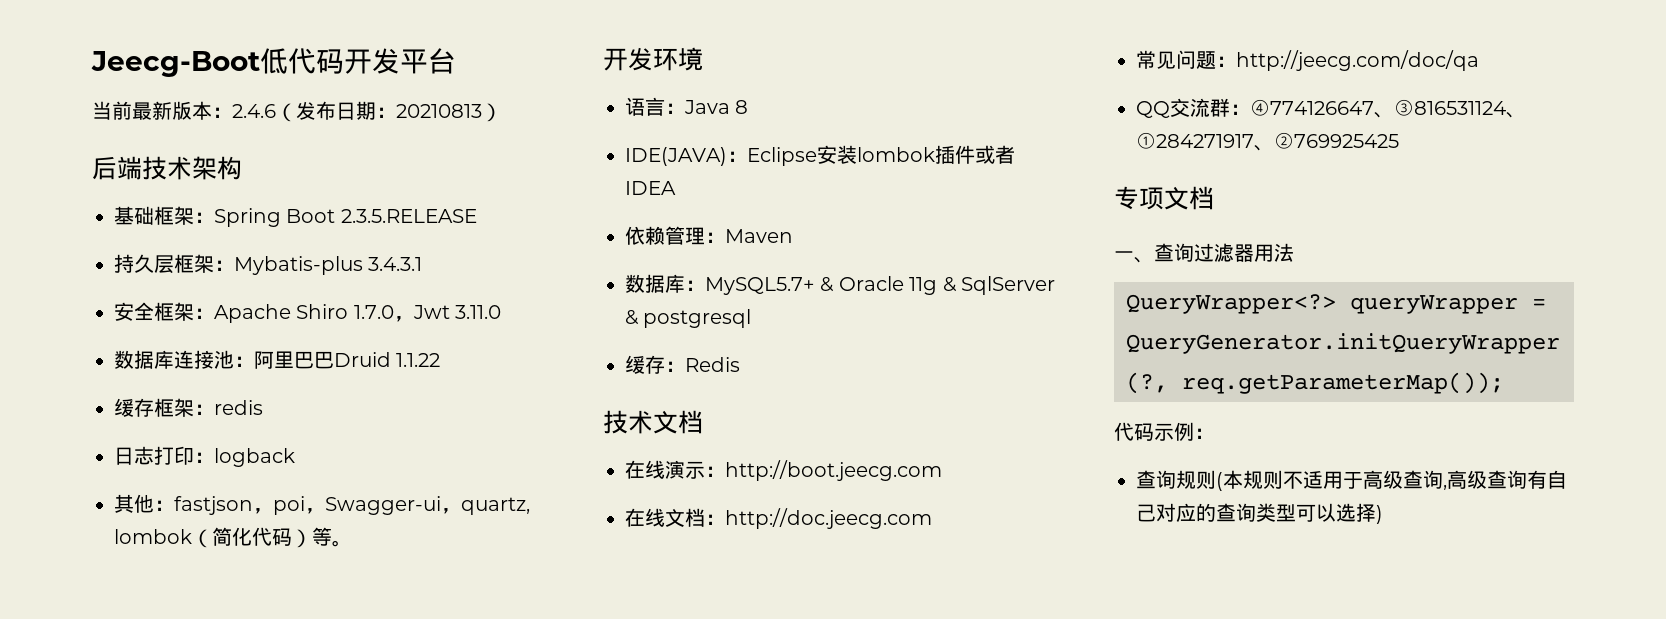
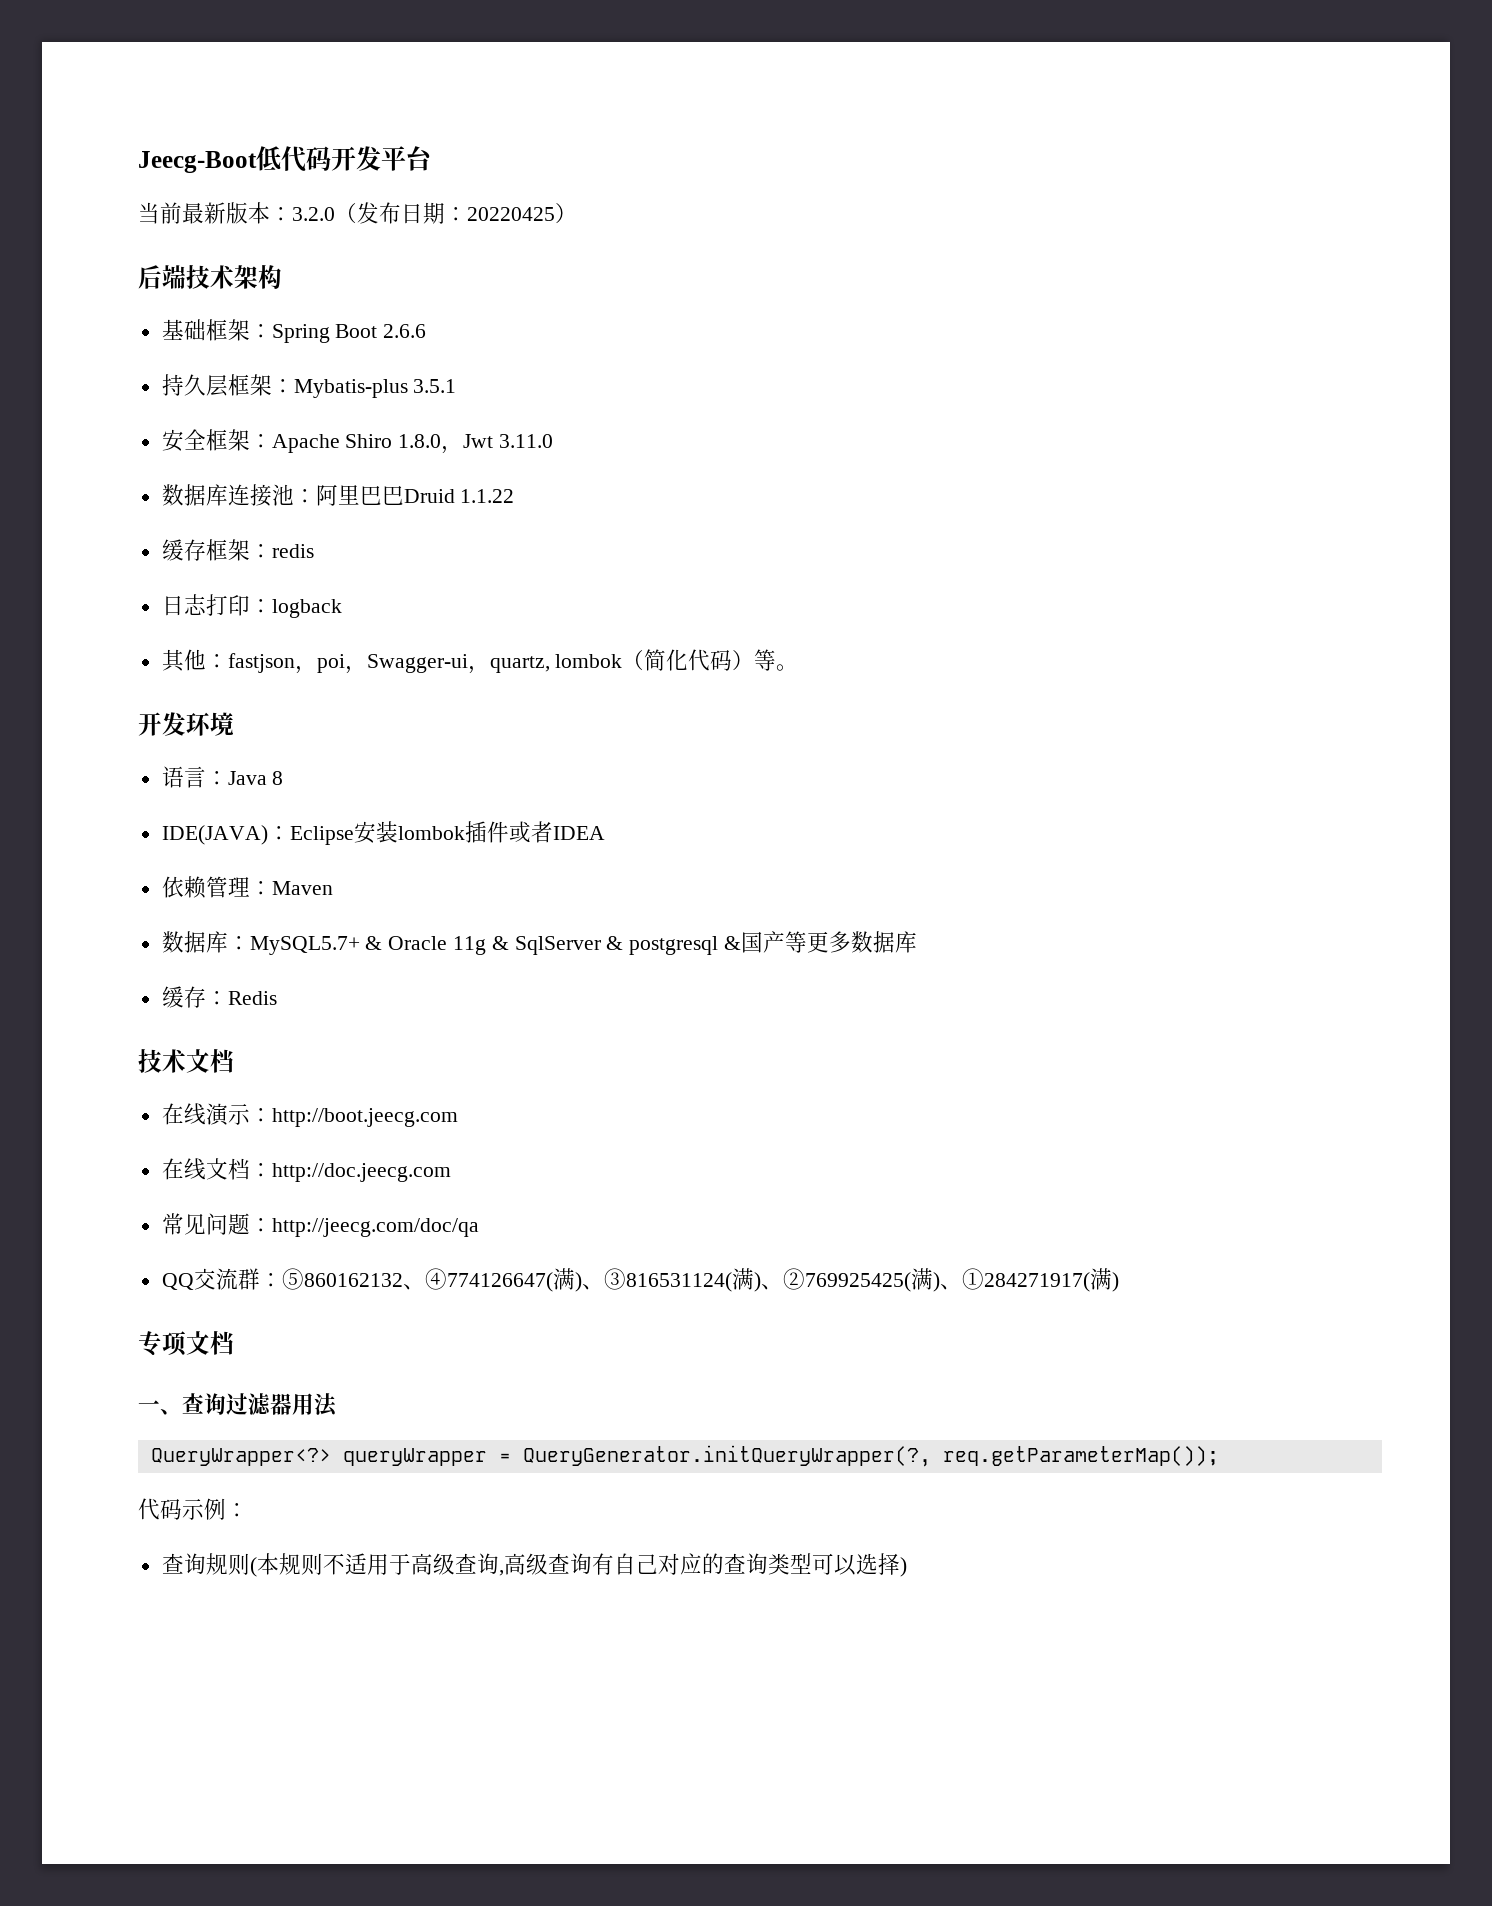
[232,104,276,118] 2.4.6 -> [292,207,335,221] 3.2.0
[396,104,482,118] 20210813 -> [467,207,555,221] 20220425
[340,209,477,223] 2.3.5.RELEASE -> [383,324,427,338] 2.6.6
[368,257,423,271] 3.4.3.1 -> [413,379,457,393] 3.5.1
[353,305,394,319] 1.7.0 -> [398,434,442,448] 1.8.0
(752, 318) none -> [724,931,918,953] &国产等更多数据库
[1250,99,1526,118] [1136,132,1399,151] ④774126647、③816531124、①284271917、②769925425 -> [281,1268,1119,1292] ⑤860162132、④774126647(满)、③816531124(满)、②769925425(满)、①284271917(满)

